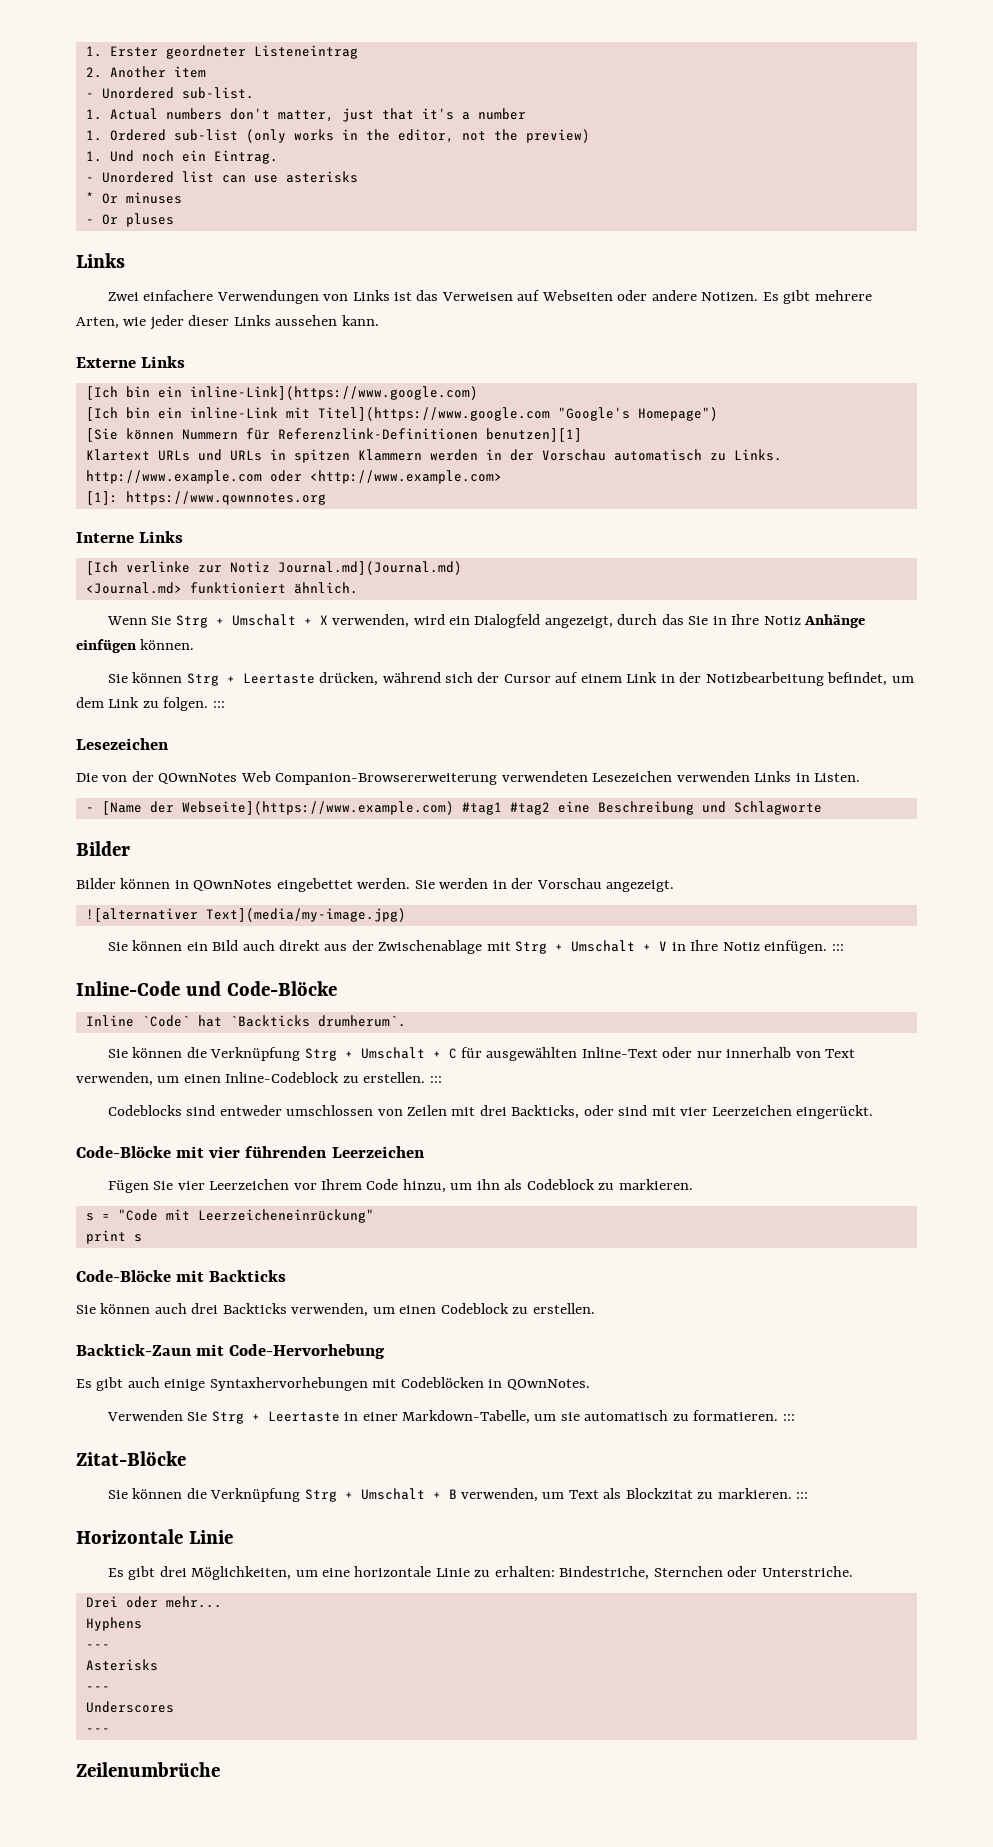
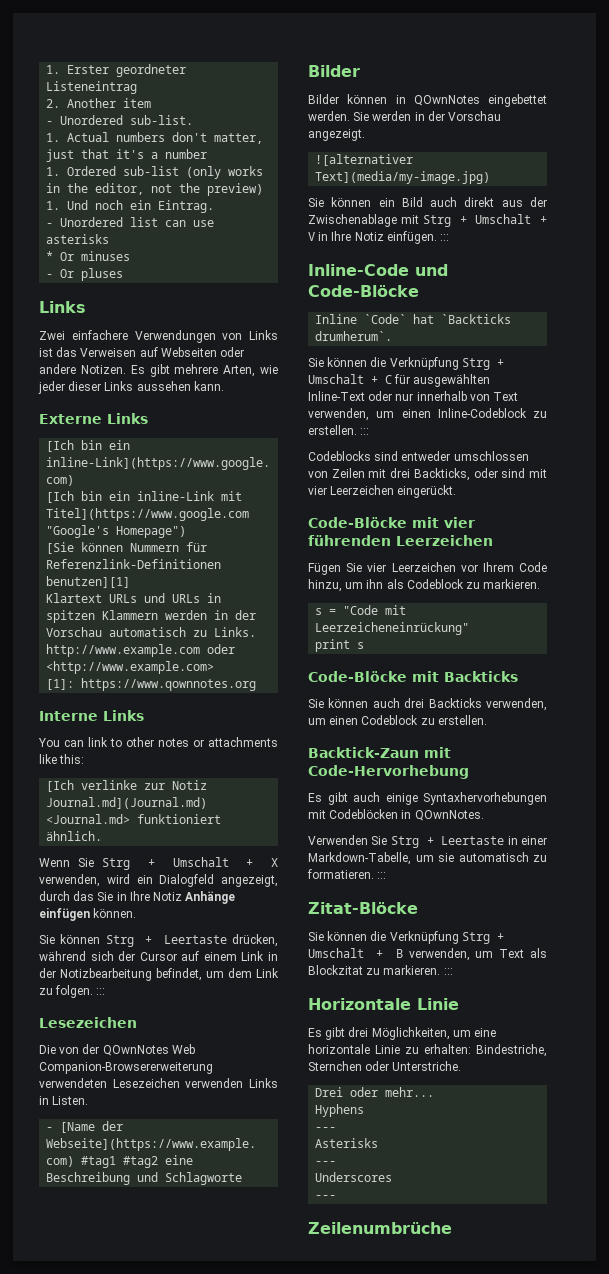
(184, 537) none -> [38,737,278,747] [39,754,85,764] // You can link to other notes or attachments like this:

